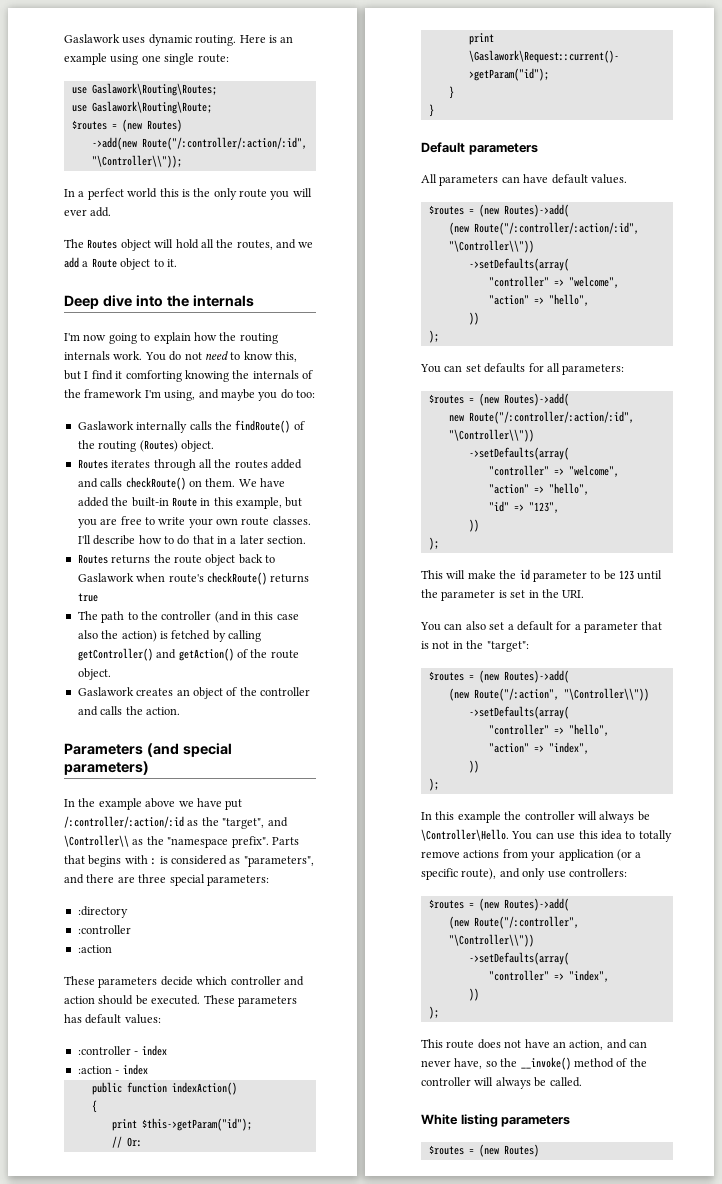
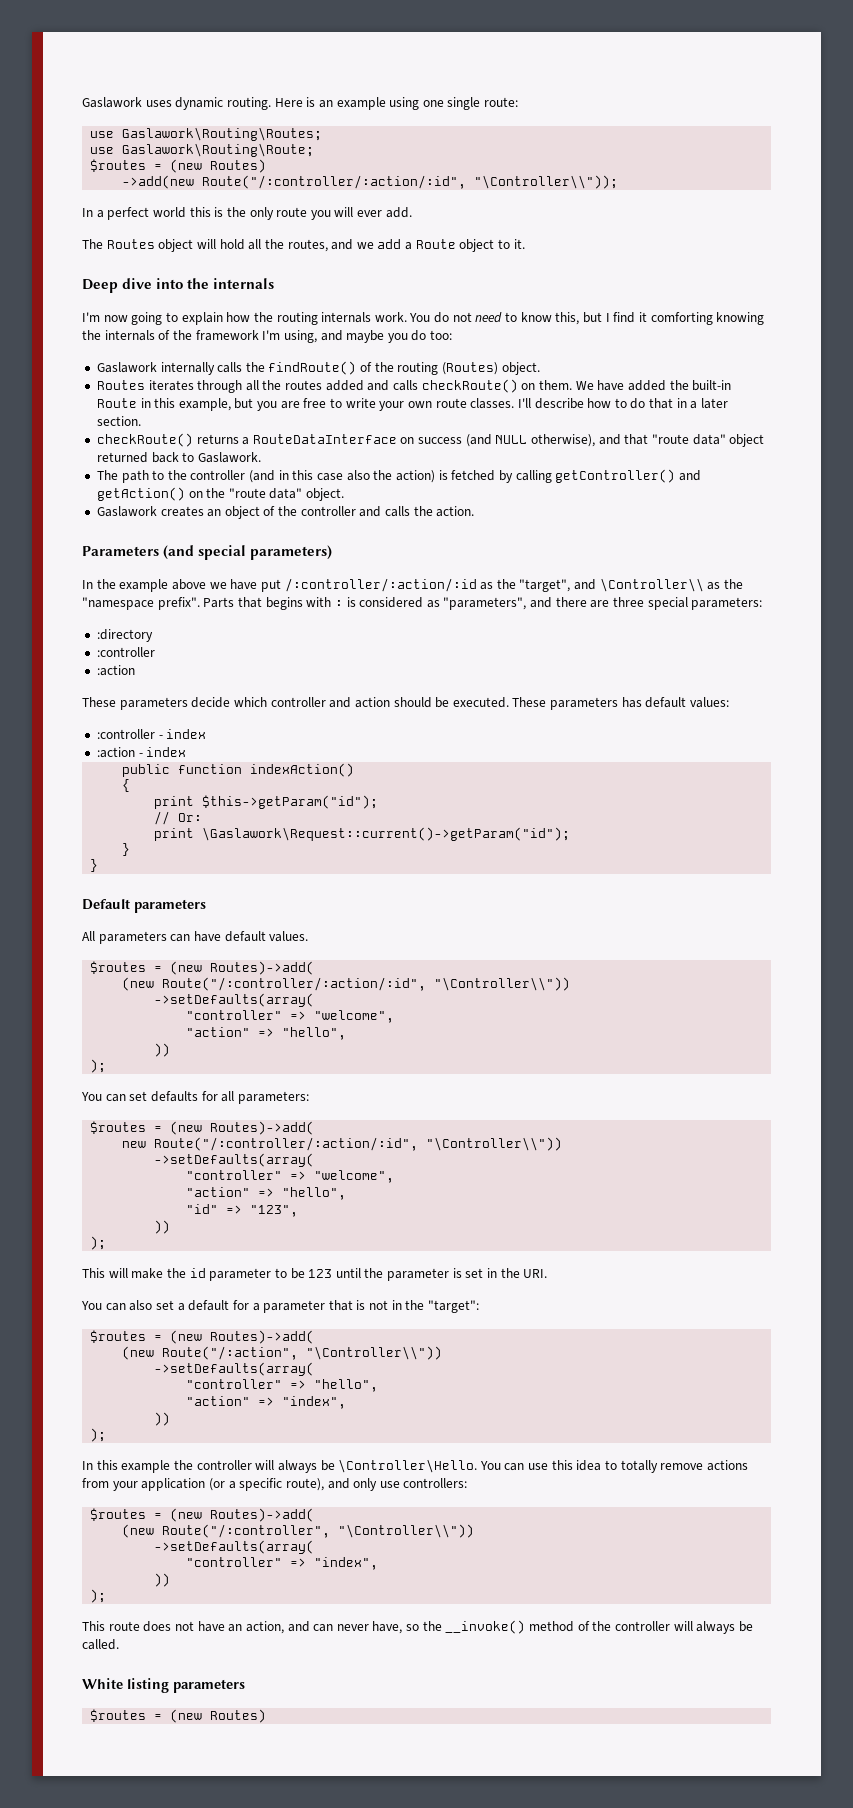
[77,554,275,566] [77,572,310,585] [77,593,98,602] Routes returns the route object back to Gaslawork when route's checkRoute() returns true -> [96,433,765,447] [96,452,261,463] checkRoute() returns a RouteDataInterface on success (and NULL otherwise), and that "route data" object returned back to Gaslawork.
[236,649,299,659] of the route -> [188,488,303,499] on the "route data"

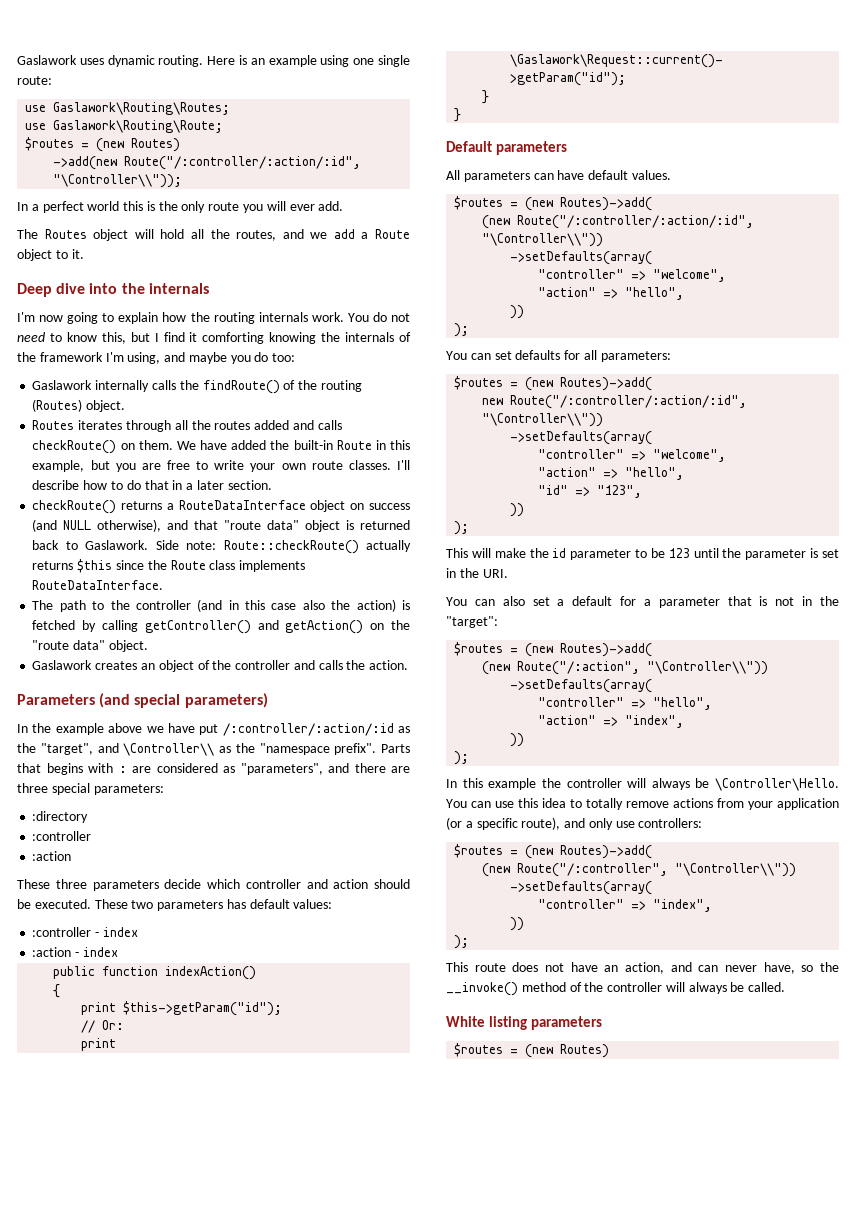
(397, 439) none -> [310,500,346,512] object
(765, 440) none -> [346,520,355,530] is
(261, 457) none -> [155,540,412,554] [32,559,306,573] [32,580,164,590] Side note: Route::checkRoute() actually returns $this since the Route class implements RouteDataInterface.
[346,597,356,607] is -> [132,766,151,773] are
(116, 702) none -> [55,879,87,889] three
(547, 702) none -> [131,900,154,909] two

